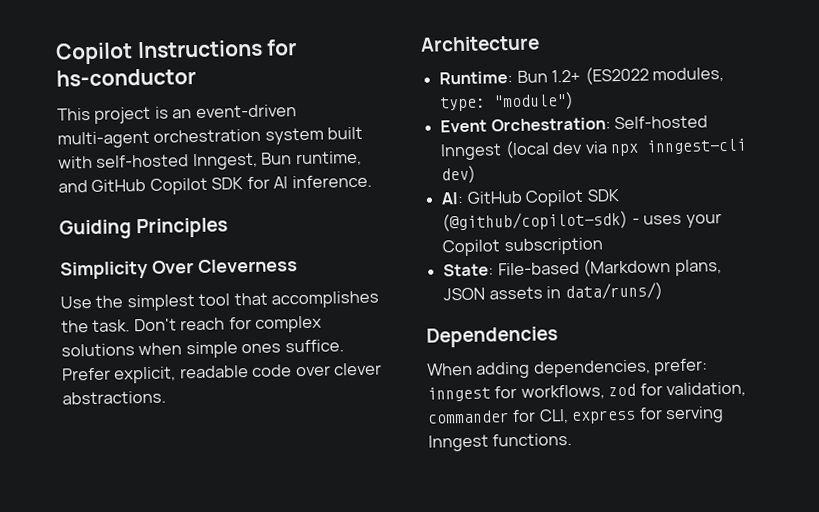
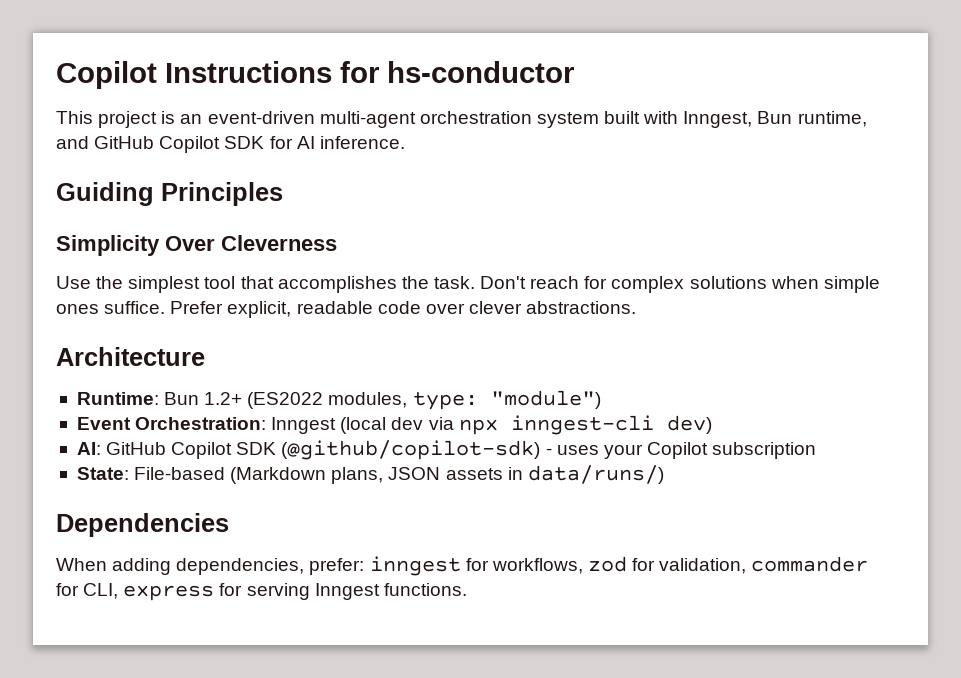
[96,154,190,168] self-hosted -> (679, 117) none
[614,115,709,130] Self-hosted -> (267, 423) none

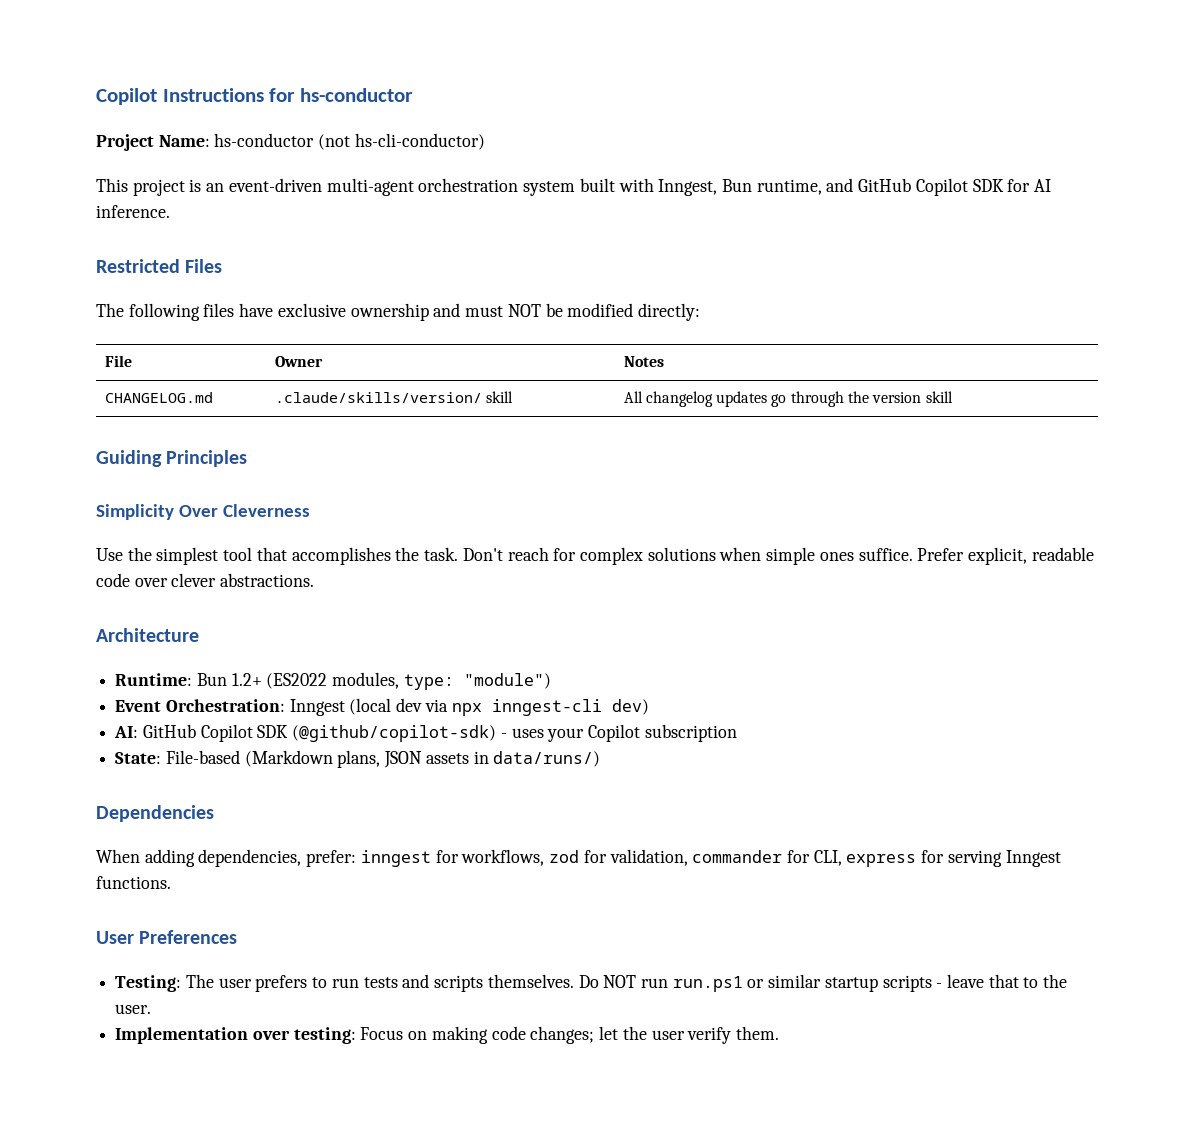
(575, 72) none -> [96,133,485,151] // Project Name: hs-conductor (not hs-cli-conductor)
(405, 142) none -> [96,259,223,273] [96,303,700,321] [104,355,132,367] [274,356,323,367] [623,356,664,367] [104,392,213,403] [274,391,513,403] [623,391,953,407] // Restricted Files // The following files have exclusive ownership and must NOT be modified directly: // File | Owner | Notes // CHANGELOG.md | .claude/skills/version/ skill | All changelog updates go through the version skill
(467, 589) none -> [96,930,238,944] [115,974,1068,992] [115,1004,152,1014] [115,1026,779,1044] // User Preferences // Testing: The user prefers to run tests and scripts themselves. Do NOT run run.ps1 or similar startup scripts - leave that to the user. // Implementation over testing: Focus on making code changes; let the user verify them.

